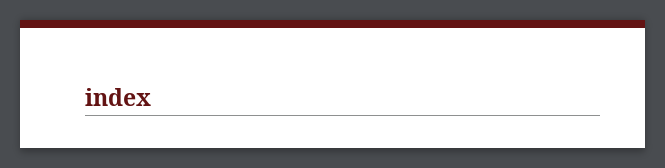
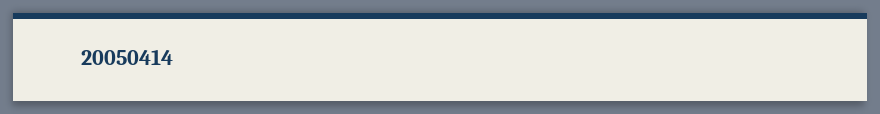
[85,88,151,106] index -> [81,49,173,65] 20050414

